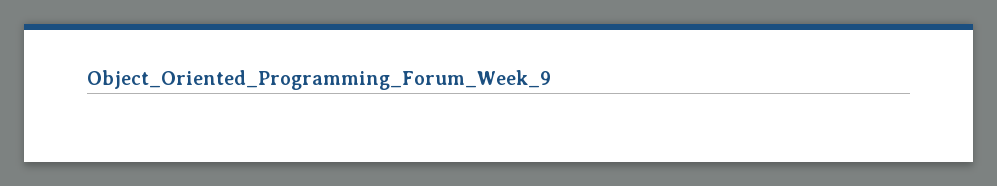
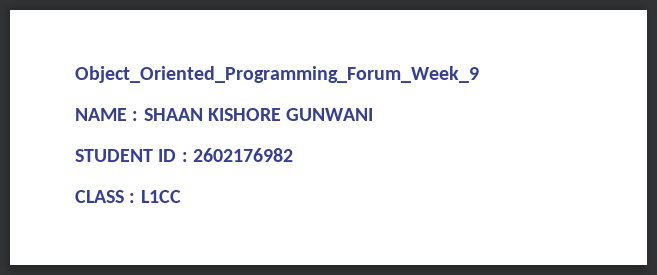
(551, 80) none -> [75,108,374,121] [75,148,293,162] [75,190,181,203] // NAME : SHAAN KISHORE GUNWANI // STUDENT ID : 2602176982 // CLASS : L1CC

